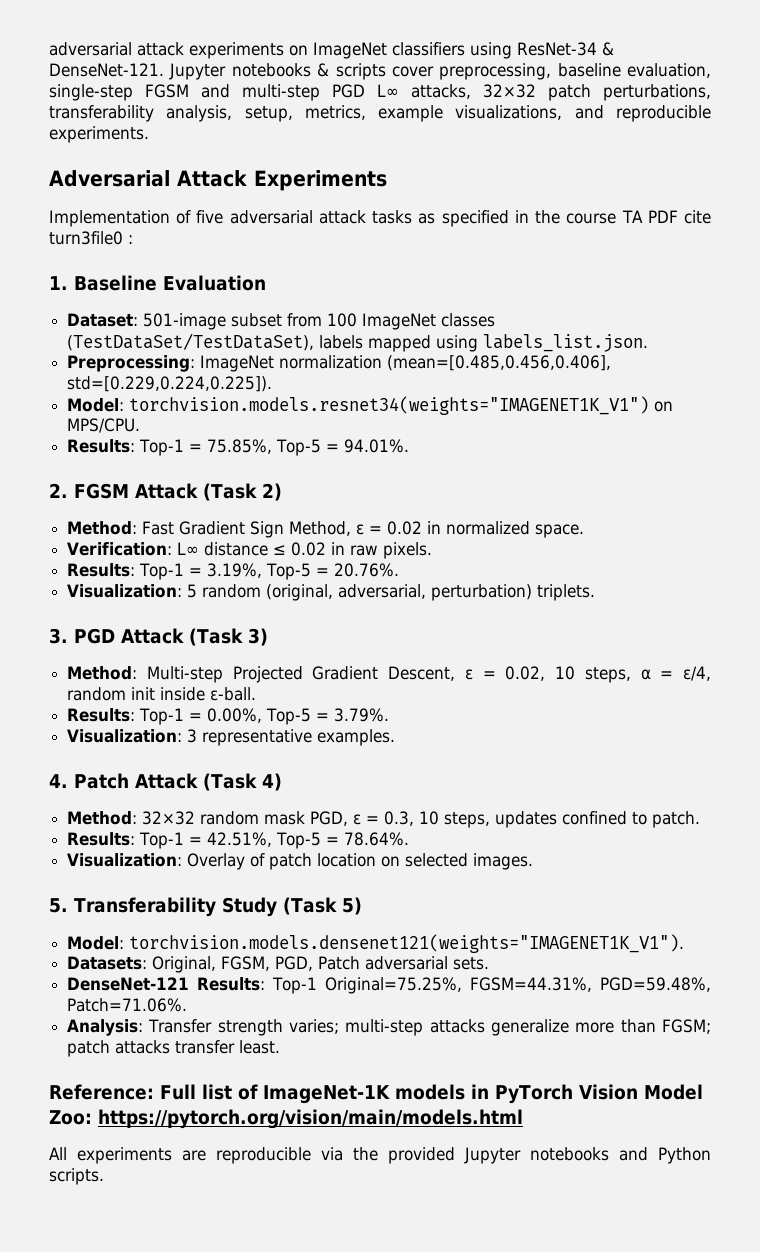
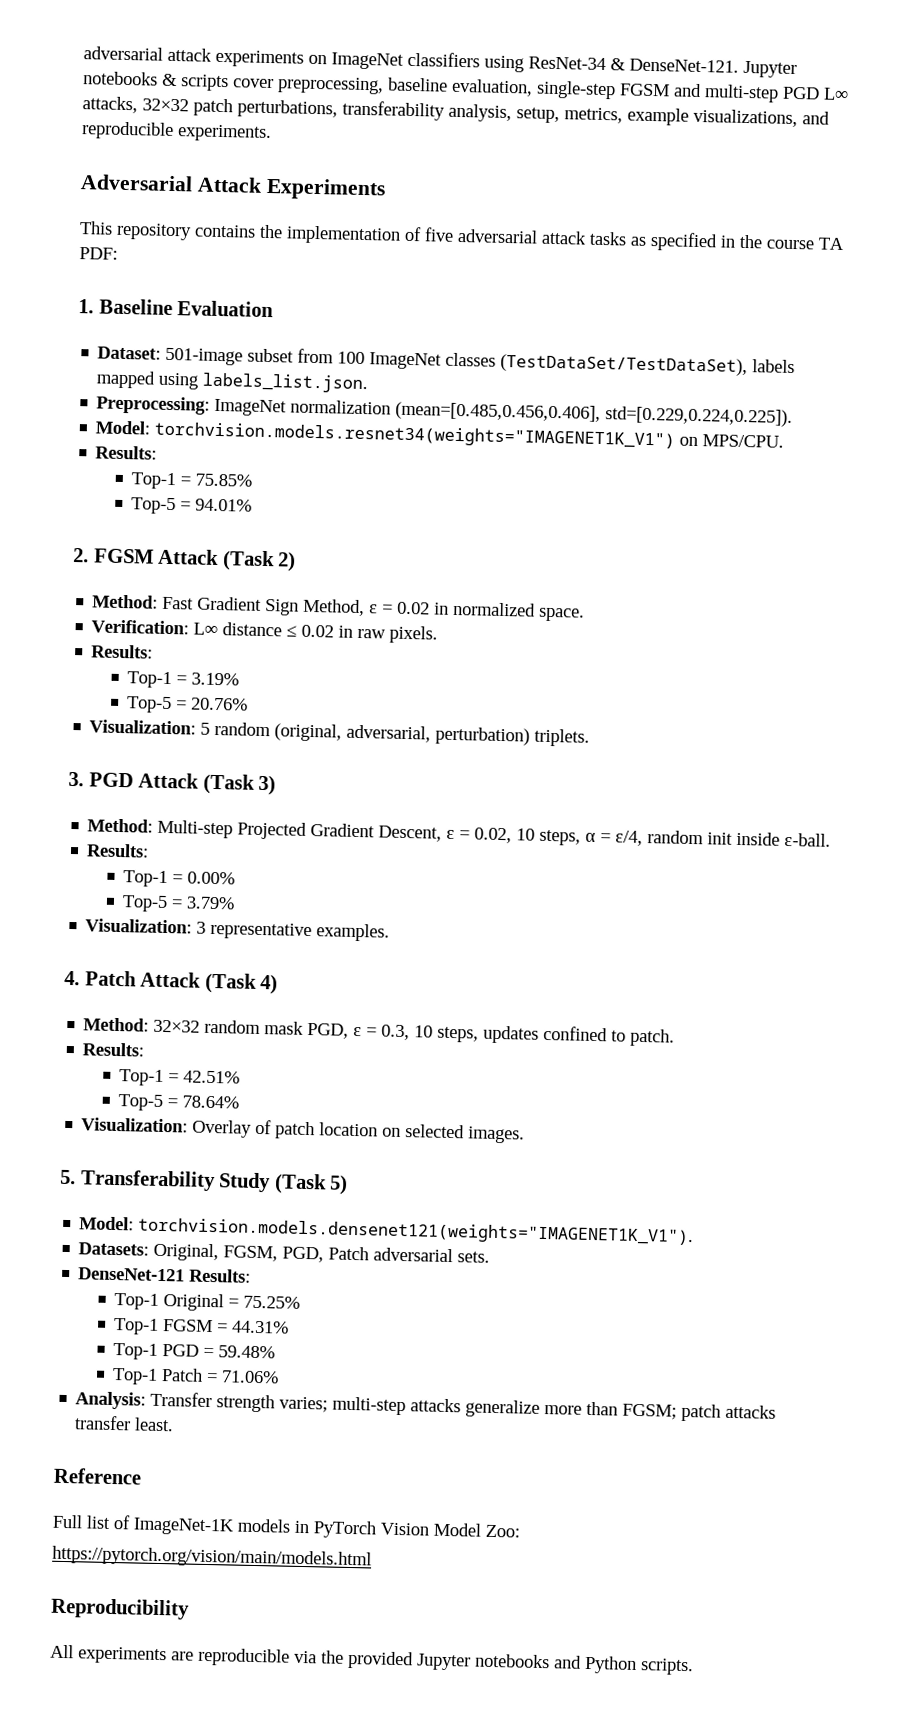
[49,210,170,227] Implementation -> [79,221,401,245] This repository contains the implementation
[647,210,711,224] [49,231,133,245] PDF cite turn3file0 : -> [79,247,118,260] PDF:
[139,439,410,456] Top-1 = 75.85%, Top-5 = 94.01%. -> [131,472,253,490] [131,497,253,515] // Top-1 = 75.85% // Top-5 = 94.01%
[139,563,400,580] Top-1 = 3.19%, Top-5 = 20.76%. -> [127,671,240,689] [126,696,249,714] // Top-1 = 3.19% // Top-5 = 20.76%
[139,708,390,725] Top-1 = 0.00%, Top-5 = 3.79%. -> [123,870,236,888] [122,895,236,913] // Top-1 = 0.00% // Top-5 = 3.79%
[139,832,410,849] Top-1 = 42.51%, Top-5 = 78.64%. -> [119,1069,241,1087] [118,1094,240,1111] // Top-1 = 42.51% // Top-5 = 78.64%
[272,977,711,994] [67,998,188,1012] Top-1 Original=75.25%, FGSM=44.31%, PGD=59.48%, Patch=71.06%. -> [114,1293,301,1312] [113,1318,290,1335] [113,1343,276,1360] [112,1367,280,1385] // Top-1 Original = 75.25% // Top-1 FGSM = 44.31% // Top-1 PGD = 59.48% // Top-1 Patch = 71.06%
[49,1084,154,1100] Reference: -> [53,1467,142,1485] Reference //
(92, 1117) none -> (520, 1531) //
(523, 1119) none -> [50,1597,190,1620] // Reproducibility

